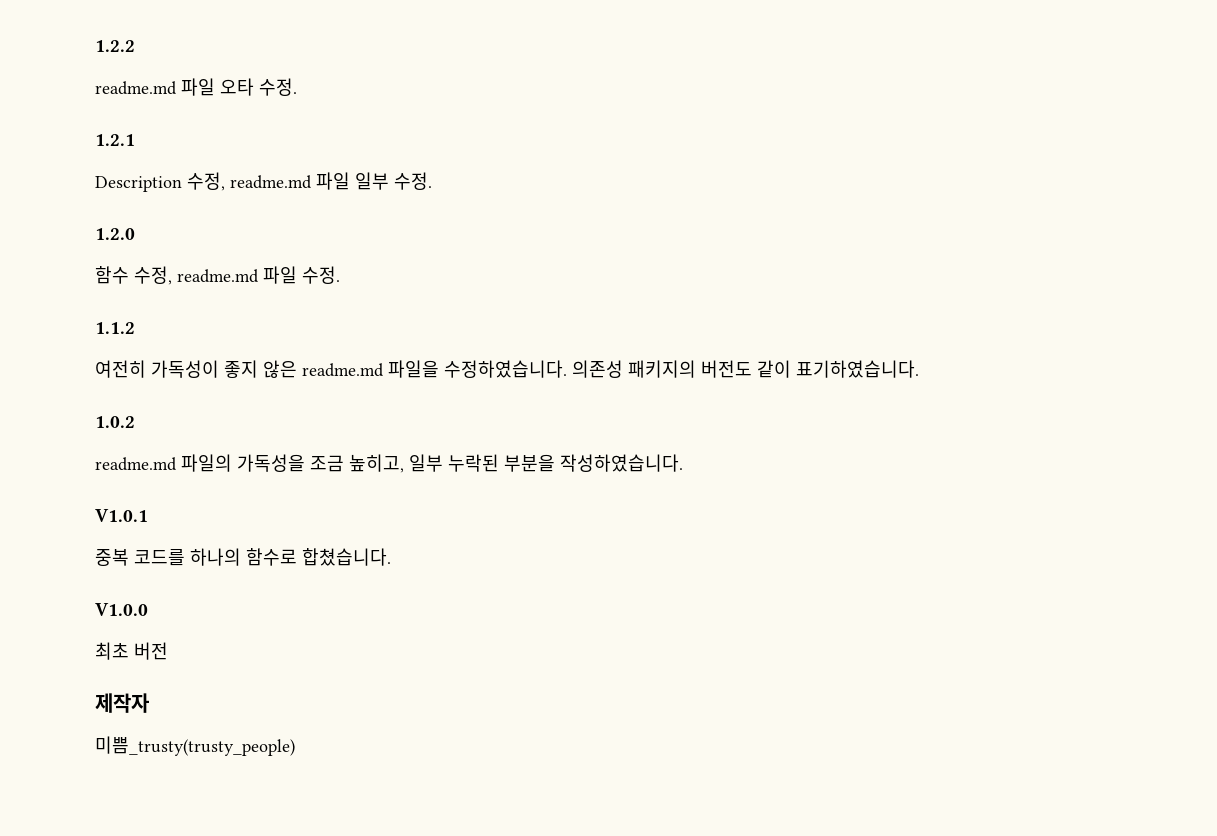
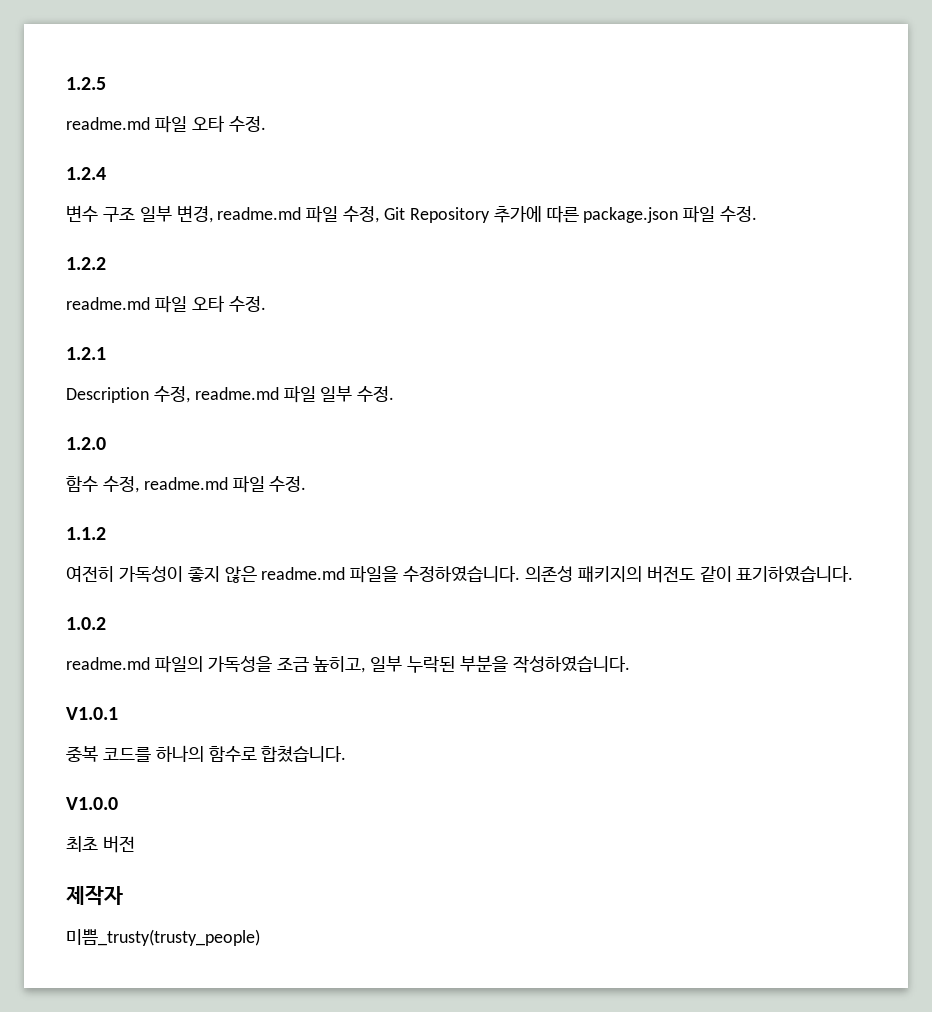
(95, 46) none -> [66,77,106,90] [66,115,266,133] [66,167,106,180] [66,205,758,223] 1.2.5 // readme.md 파일 오타 수정. // 1.2.4 // 변수 구조 일부 변경, readme.md 파일 수정, Git Repository 추가에 따른 package.json 파일 수정. //

